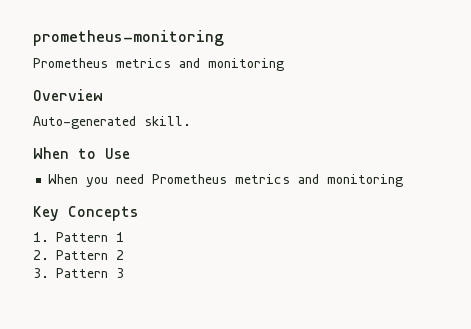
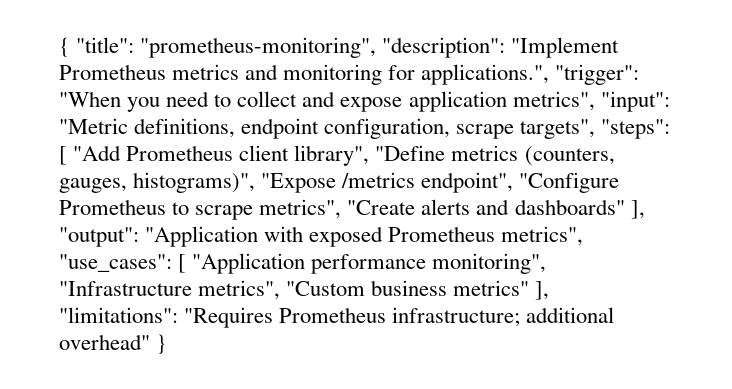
[33,30,224,46] [33,58,284,71] [33,89,103,101] [33,116,191,129] [33,147,130,159] [48,174,404,187] [33,206,138,221] [33,232,124,242] [33,250,124,260] [33,268,124,278] prometheus-monitoring // Prometheus metrics and monitoring // Overview // Auto-generated skill. // When to Use // When you need Prometheus metrics and monitoring // Key Concepts // 1. Pattern 1 // 2. Pattern 2 // 3. Pattern 3 -> [59,37,620,58] [59,64,640,85] [59,91,670,112] [59,118,671,139] [59,145,615,166] [59,172,620,193] [59,199,645,220] [59,226,584,247] [59,253,547,274] [59,280,550,300] [59,307,615,328] [59,334,168,354] { "title": "prometheus-monitoring", "description": "Implement Prometheus metrics and monitoring for applications.", "trigger": "When you need to collect and expose application metrics", "input": "Metric definitions, endpoint configuration, scrape targets", "steps": [ "Add Prometheus client library", "Define metrics (counters, gauges, histograms)", "Expose /metrics endpoint", "Configure Prometheus to scrape metrics", "Create alerts and dashboards" ], "output": "Application with exposed Prometheus metrics", "use_cases": [ "Application performance monitoring", "Infrastructure metrics", "Custom business metrics" ], "limitations": "Requires Prometheus infrastructure; additional overhead" }

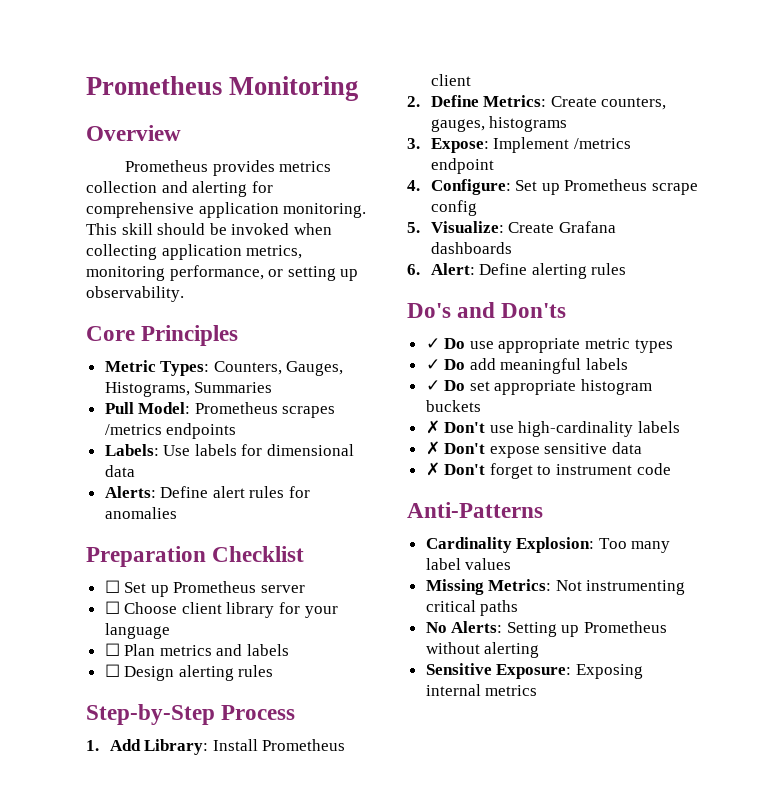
[59,37,620,58] [59,64,640,85] [59,91,670,112] [59,118,671,139] [59,145,615,166] [59,172,620,193] [59,199,645,220] [59,226,584,247] [59,253,547,274] [59,280,550,300] [59,307,615,328] [59,334,168,354] { "title": "prometheus-monitoring", "description": "Implement Prometheus metrics and monitoring for applications.", "trigger": "When you need to collect and expose application metrics", "input": "Metric definitions, endpoint configuration, scrape targets", "steps": [ "Add Prometheus client library", "Define metrics (counters, gauges, histograms)", "Expose /metrics endpoint", "Configure Prometheus to scrape metrics", "Create alerts and dashboards" ], "output": "Application with exposed Prometheus metrics", "use_cases": [ "Application performance monitoring", "Infrastructure metrics", "Custom business metrics" ], "limitations": "Requires Prometheus infrastructure; additional overhead" } -> [86,76,359,101] [86,125,181,141] [125,160,332,176] [86,181,273,197] [86,202,367,218] [86,223,332,235] [86,244,303,260] [86,265,359,281] [86,286,184,302] [86,325,239,346] [104,360,344,376] [104,382,273,397] [104,402,336,418] [104,423,237,439] [104,444,355,456] [104,465,135,477] [104,486,311,498] [104,507,177,519] [86,546,305,567] [104,580,306,597] [104,601,338,618] [104,623,170,639] [104,643,290,656] [104,664,274,681] [86,704,296,725] [86,739,346,755] [430,74,471,86] [407,95,667,110] [430,116,568,132] [407,137,631,153] [430,158,494,174] [407,179,698,195] [430,200,477,216] [407,221,616,233] [430,242,512,254] [407,263,627,279] [407,302,567,318] [425,338,673,353] [425,358,629,374] [425,379,653,395] [425,400,481,412] [425,420,681,437] [425,441,643,458] [425,462,671,479] [407,502,543,518] [425,537,671,553] [425,558,512,570] [425,579,686,595] [425,600,519,616] [425,621,668,637] [425,642,540,658] [425,663,643,679] [425,684,538,696] Prometheus Monitoring // Overview // Prometheus provides metrics collection and alerting for comprehensive application monitoring. This skill should be invoked when collecting application metrics, monitoring performance, or setting up observability. // Core Principles // Metric Types: Counters, Gauges, Histograms, Summaries // Pull Model: Prometheus scrapes /metrics endpoints // Labels: Use labels for dimensional data // Alerts: Define alert rules for anomalies // Preparation Checklist // ☐ Set up Prometheus server // ☐ Choose client library for your language // ☐ Plan metrics and labels // ☐ Design alerting rules // Step-by-Step Process // 1. Add Library: Install Prometheus client // 2. Define Metrics: Create counters, gauges, histograms // 3. Expose: Implement /metrics endpoint // 4. Configure: Set up Prometheus scrape config // 5. Visualize: Create Grafana dashboards // 6. Alert: Define alerting rules // Do's and Don'ts // ✓ Do use appropriate metric types // ✓ Do add meaningful labels // ✓ Do set appropriate histogram buckets // ✗ Don't use high-cardinality labels // ✗ Don't expose sensitive data // ✗ Don't forget to instrument code // Anti-Patterns // Cardinality Explosion: Too many label values // Missing Metrics: Not instrumenting critical paths // No Alerts: Setting up Prometheus without alerting // Sensitive Exposure: Exposing internal metrics

